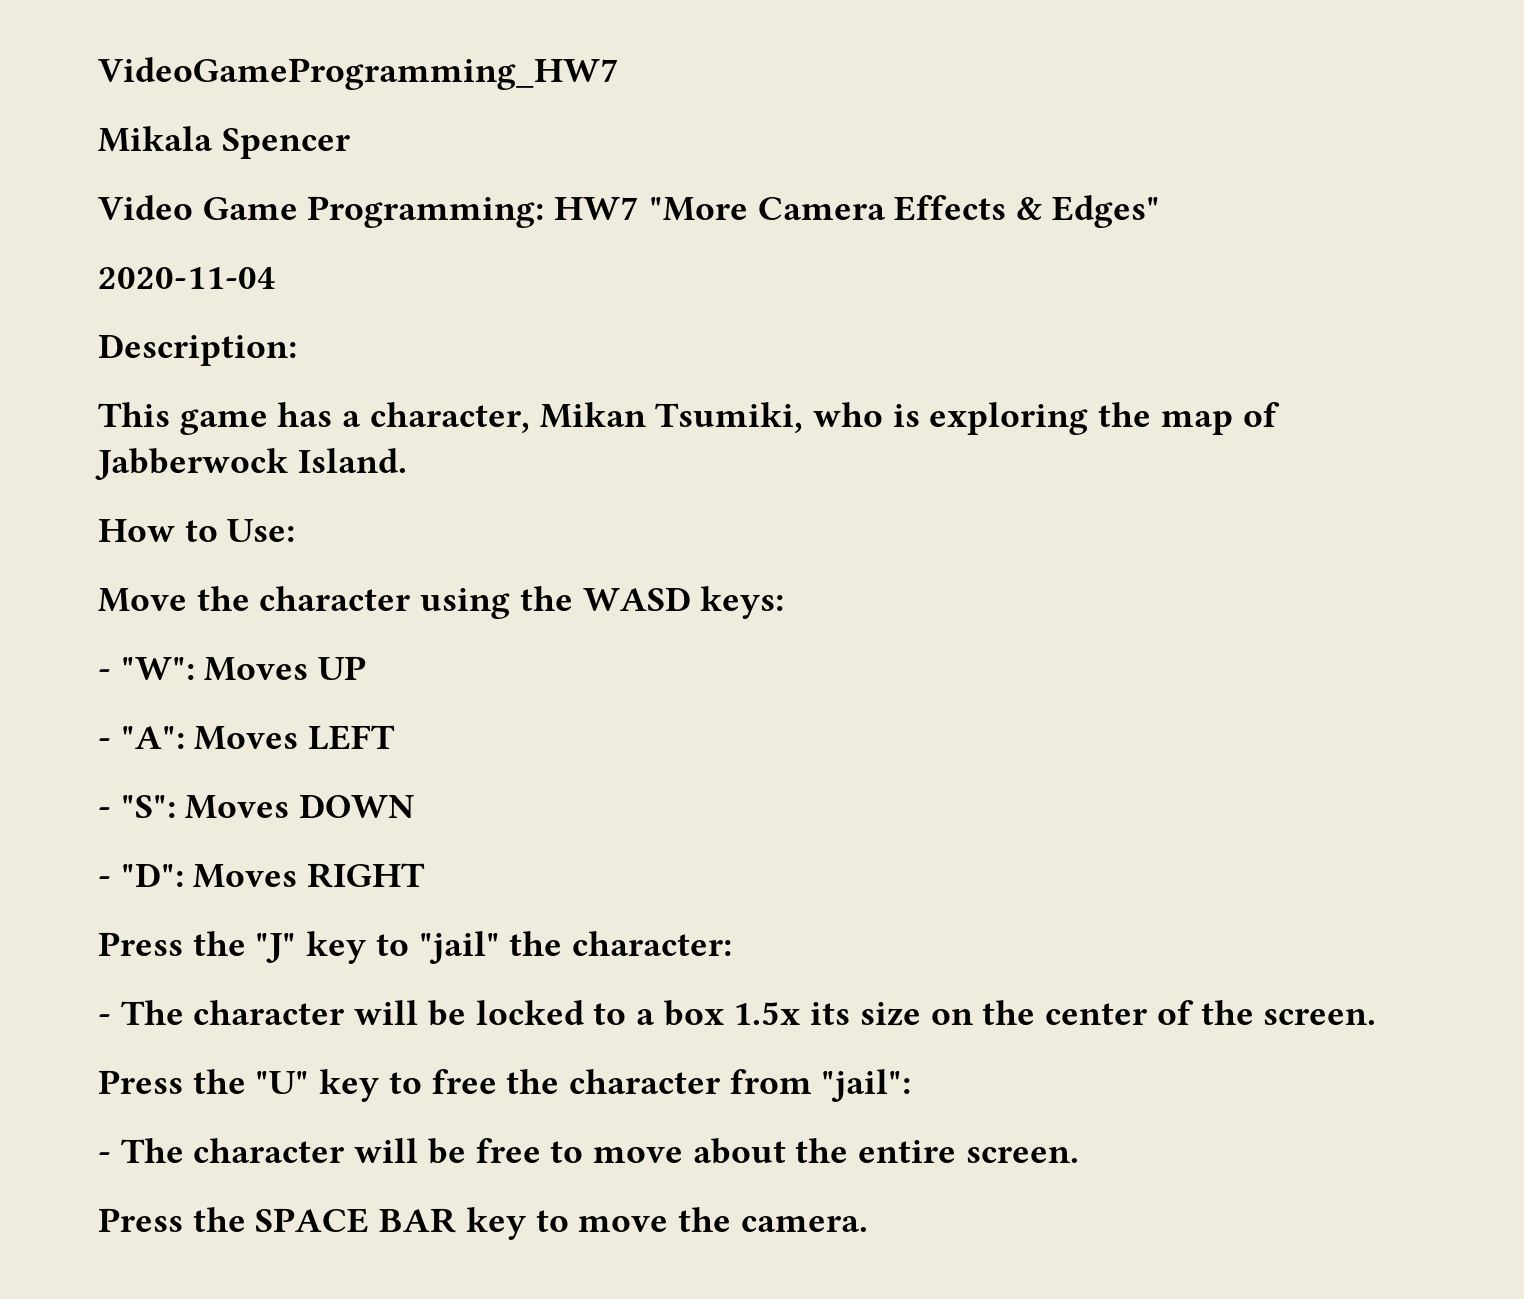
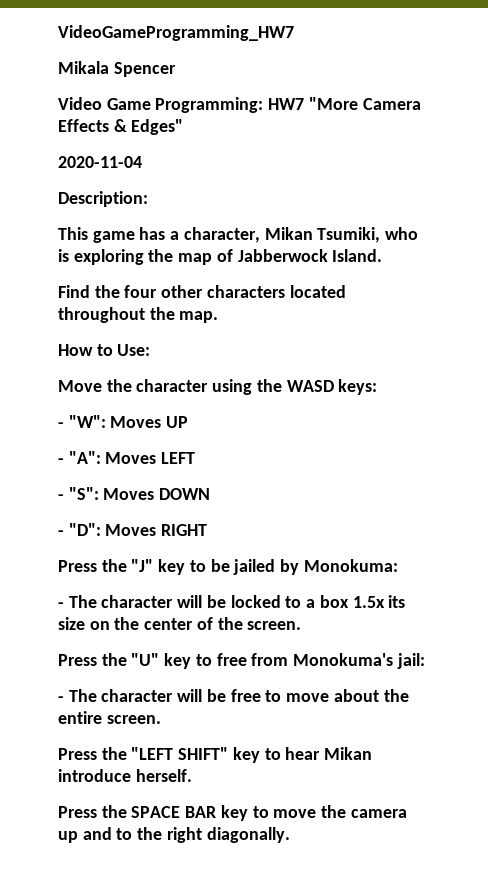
(407, 460) none -> [58,285,346,298] [58,307,219,323] // Find the four other characters located throughout the map.
[418,931,733,964] "jail" the character: -> [210,559,398,575] be jailed by Monokuma:
[506,1069,912,1102] the character from "jail": -> [251,653,425,669] from Monokuma's jail:
(1079, 1155) none -> [58,747,373,763] [58,769,192,782] // Press the "LEFT SHIFT" key to hear Mikan introduce herself.
[740,1216,868,1232] camera. -> [350,809,407,818] [58,827,290,843] camera up and to the right diagonally.

